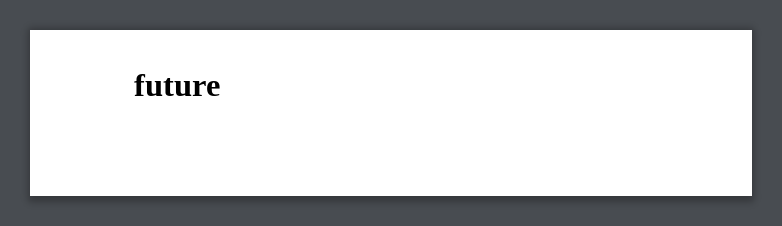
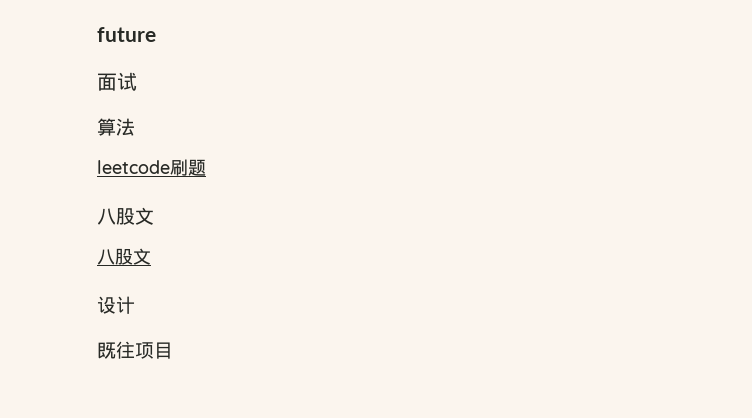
(220, 85) none -> [97,72,137,91] [97,118,135,136] [97,159,206,176] [97,207,154,225] [97,248,151,265] [97,296,135,314] [97,341,173,359] // 面试 // 算法 // leetcode刷题 // 八股文 // 八股文 // 设计 // 既往项目

